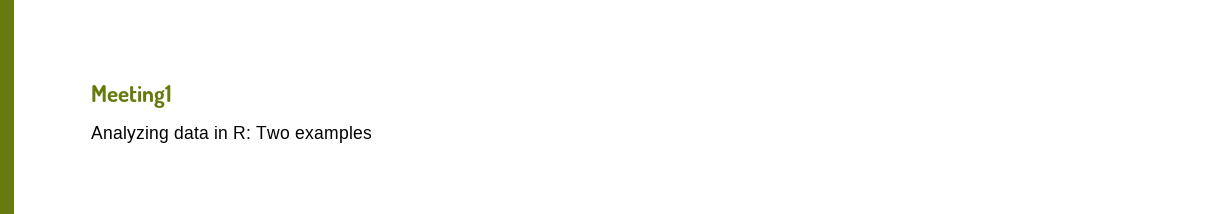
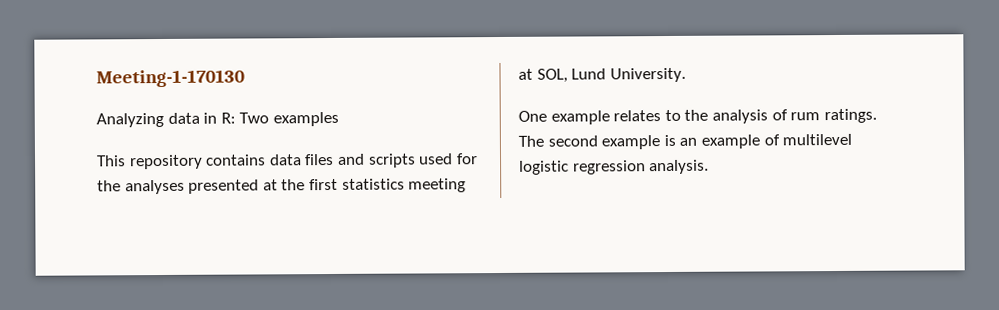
[91,85,172,108] Meeting1 -> [96,69,245,88] Meeting-1-170130
(372, 134) none -> [96,153,478,170] [97,178,467,195] [518,67,686,83] [518,108,877,125] [518,133,853,150] [519,159,710,175] // This repository contains data files and scripts used for the analyses presented at the first statistics meeting at SOL, Lund University. // One example relates to the analysis of rum ratings. The second example is an example of multilevel logistic regression analysis.

